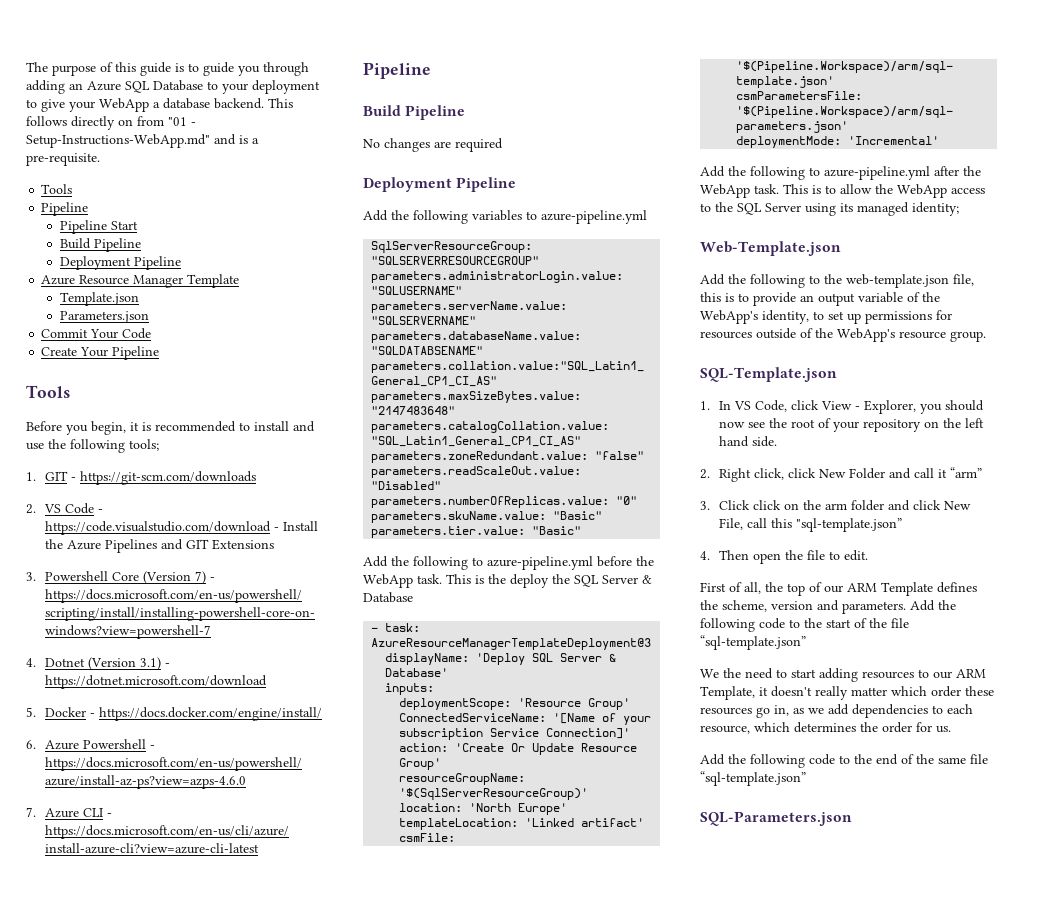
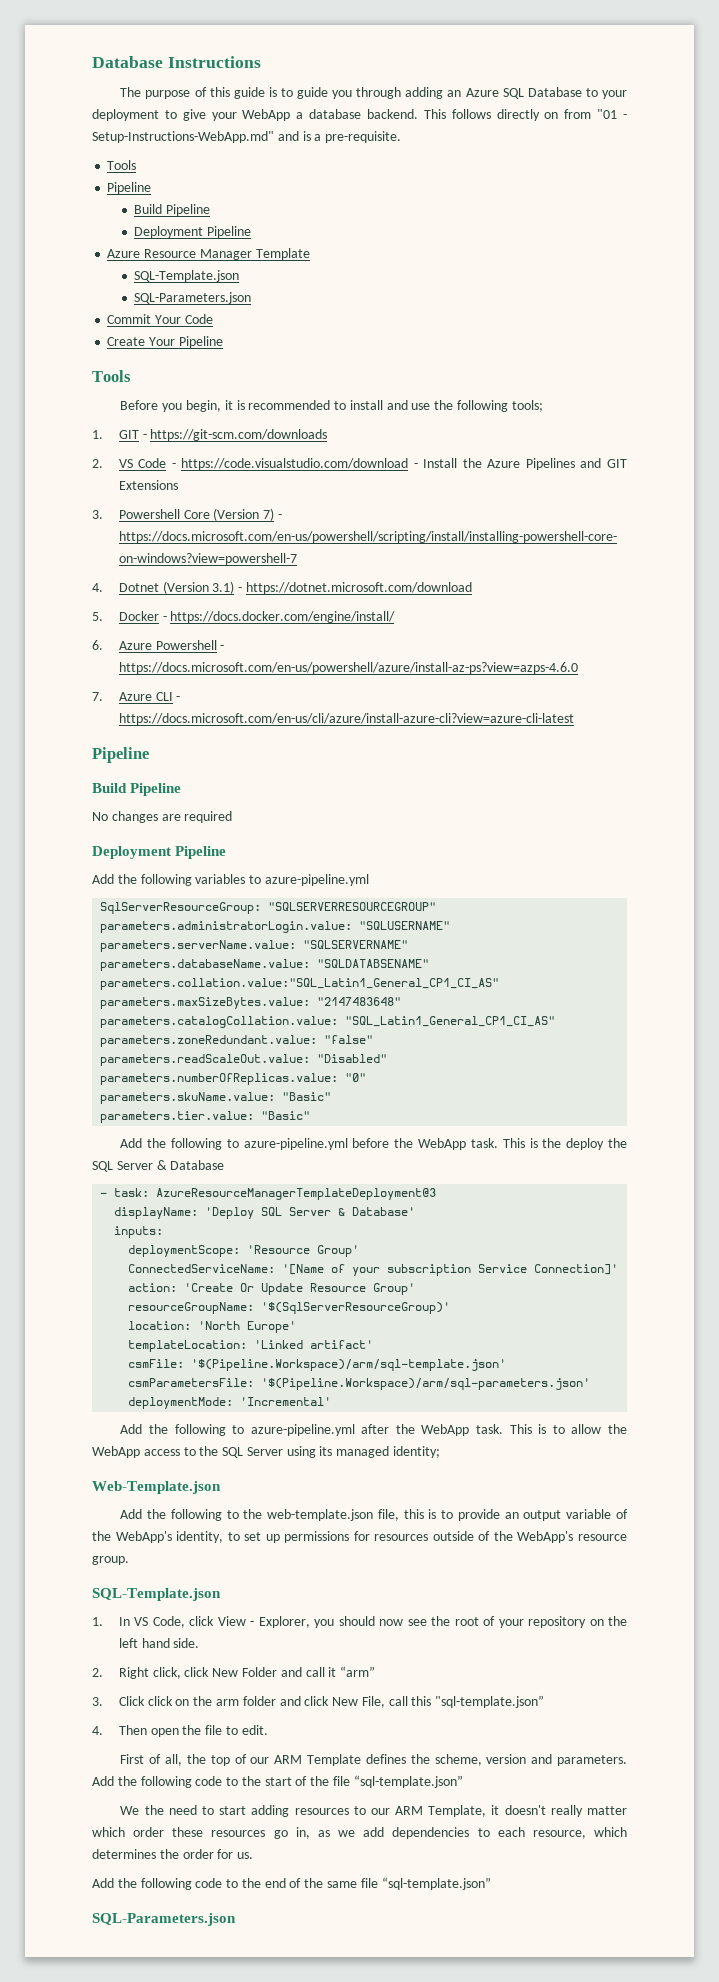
(26, 67) none -> [92,56,261,68] Database Instructions //
[59,220,138,234] // Pipeline Start -> (152, 188) none
[59,292,139,306] [59,311,149,323] Template.json // Parameters.json -> [134,270,240,282] [134,292,252,304] SQL-Template.json // SQL-Parameters.json

